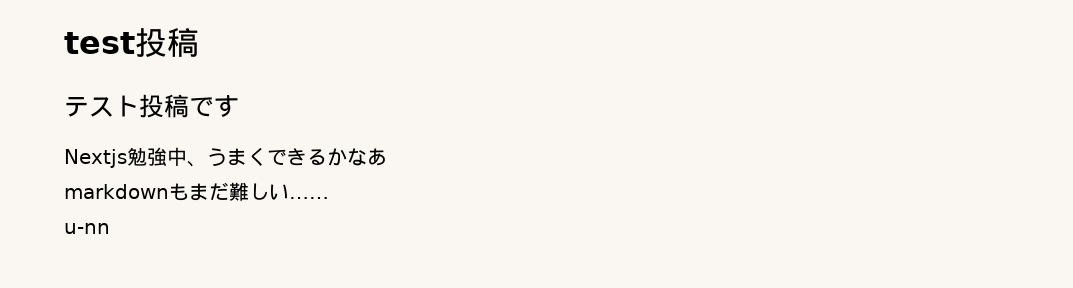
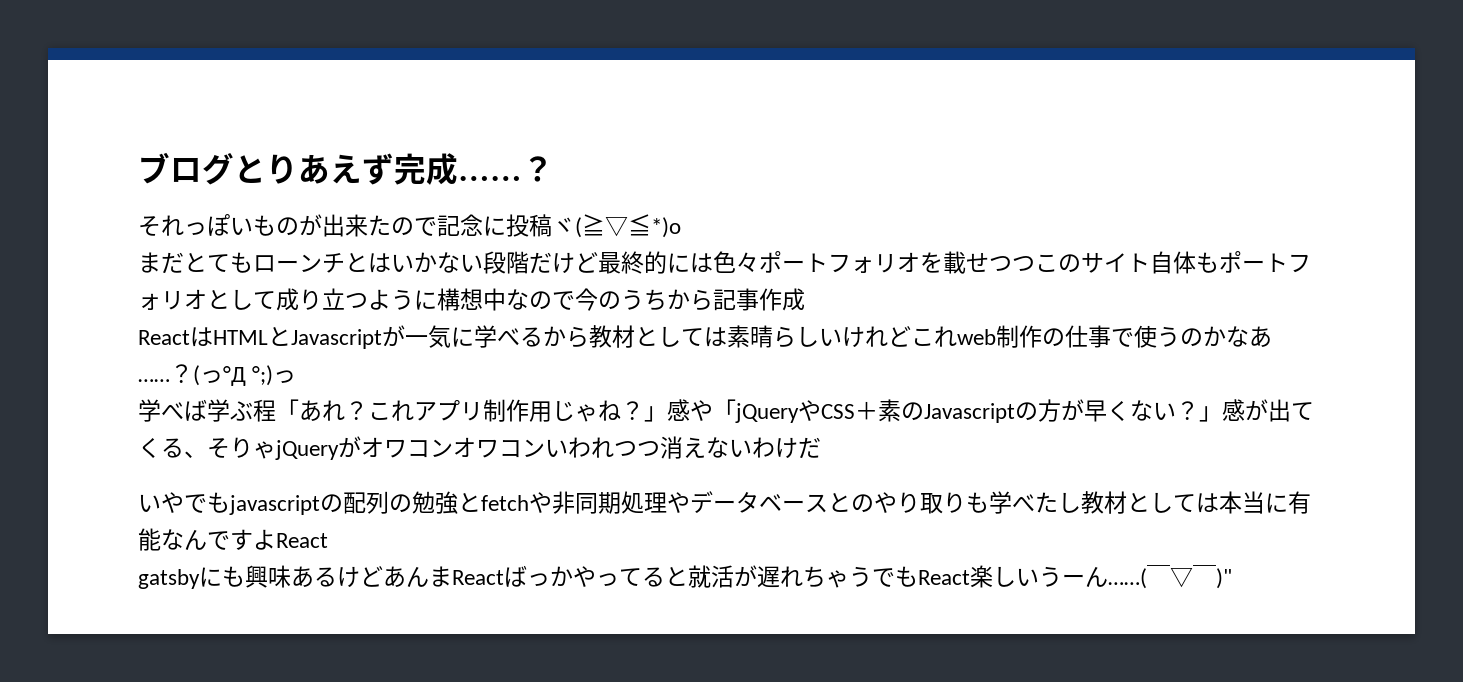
[64,28,199,57] [64,94,239,118] [64,147,387,168] [64,182,329,201] [64,223,110,234] test投稿 // テスト投稿です // Nextjs勉強中、うまくできるかなあ // markdownもまだ難しい…… // u-nn -> [138,152,554,185] [138,214,681,238] [138,251,1311,274] [138,288,805,311] [138,325,1272,349] [138,364,297,386] [138,399,1314,423] [138,436,821,460] [138,491,1311,515] [138,528,328,551] [138,565,1232,589] ブログとりあえず完成……？ // それっぽいものが出来たので記念に投稿ヾ(≧▽≦*)o // まだとてもローンチとはいかない段階だけど最終的には色々ポートフォリオを載せつつこのサイト自体もポートフォリオとして成り立つように構想中なので今のうちから記事作成 // ReactはHTMLとJavascriptが一気に学べるから教材としては素晴らしいけれどこれweb制作の仕事で使うのかなあ……？(っ°Д °;)っ // 学べば学ぶ程「あれ？これアプリ制作用じゃね？」感や「jQueryやCSS＋素のJavascriptの方が早くない？」感が出てくる、そりゃjQueryがオワコンオワコンいわれつつ消えないわけだ // いやでもjavascriptの配列の勉強とfetchや非同期処理やデータベースとのやり取りも学べたし教材としては本当に有能なんですよReact // gatsbyにも興味あるけどあんまReactばっかやってると就活が遅れちゃうでもReact楽しいうーん……(￣▽￣)"

